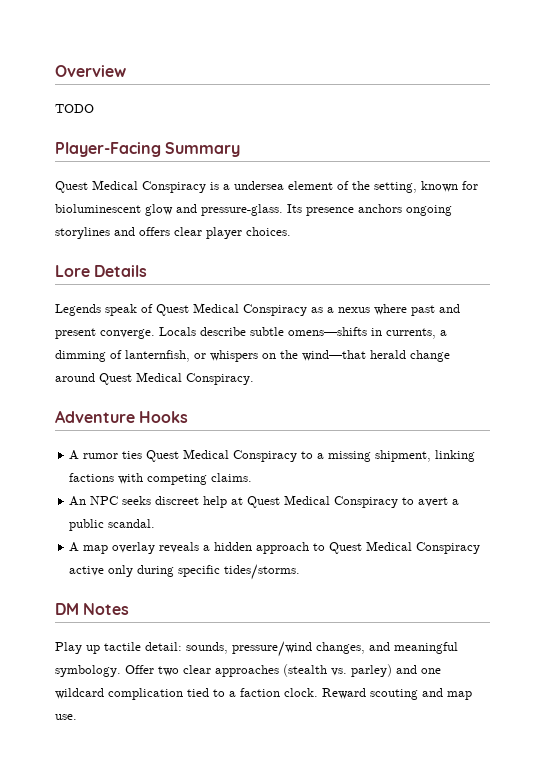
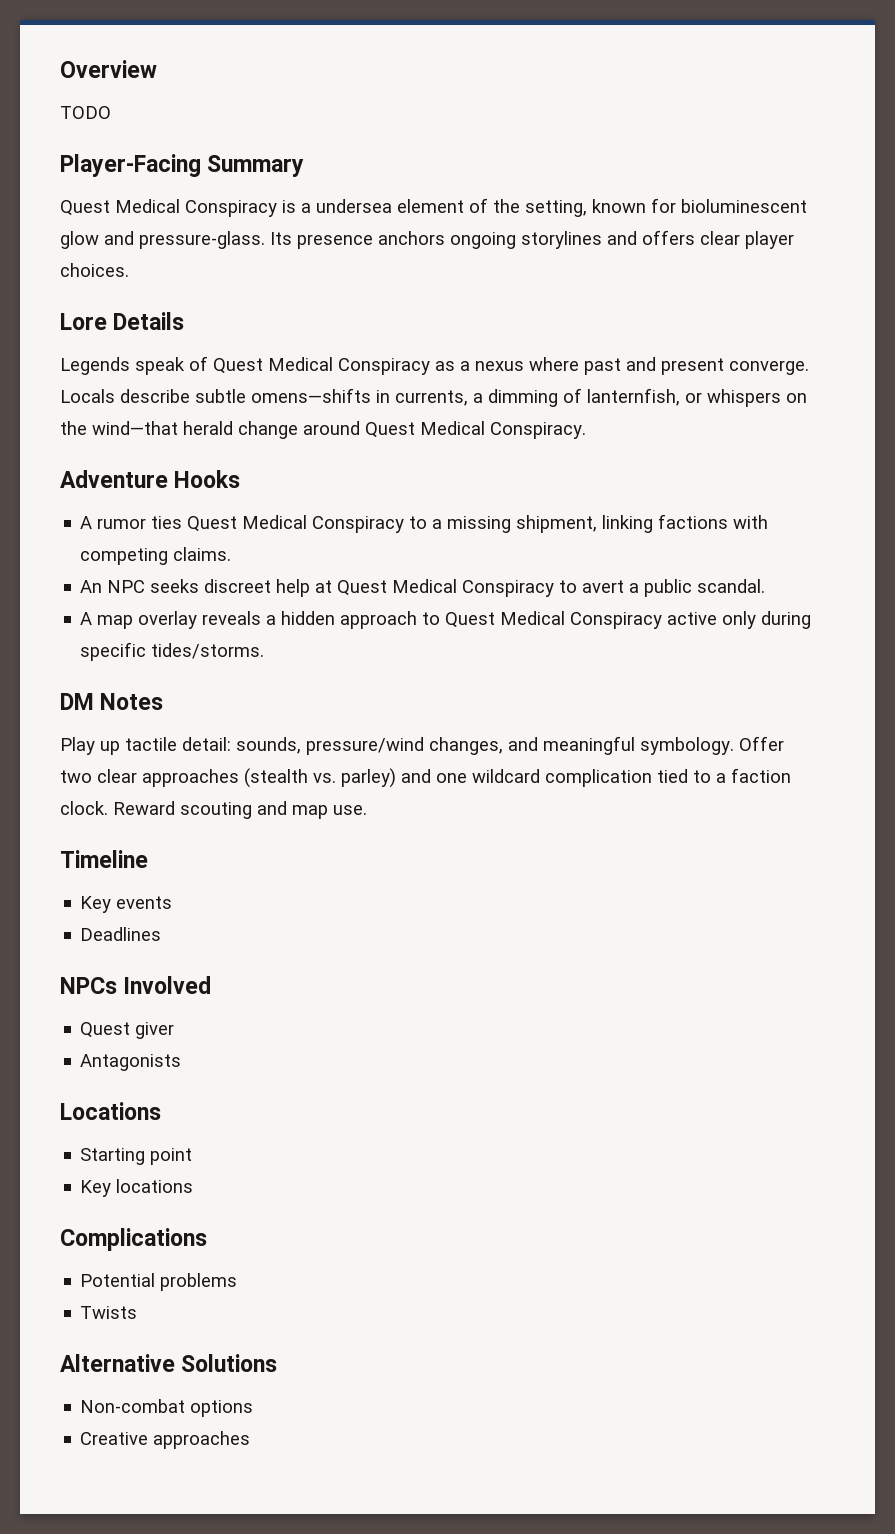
(77, 717) none -> [60,850,148,868] [80,896,173,913] [80,927,162,941] [60,976,212,994] [80,1022,175,1039] [80,1054,182,1071] [60,1102,161,1120] [80,1148,193,1165] [80,1179,194,1197] [60,1228,207,1251] [80,1273,238,1291] [80,1306,138,1319] [60,1354,278,1372] [80,1399,254,1417] [80,1431,251,1449] // Timeline // Key events // Deadlines // NPCs Involved // Quest giver // Antagonists // Locations // Starting point // Key locations // Complications // Potential problems // Twists // Alternative Solutions // Non-combat options // Creative approaches

